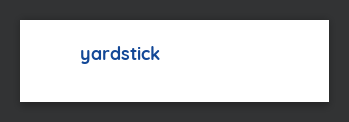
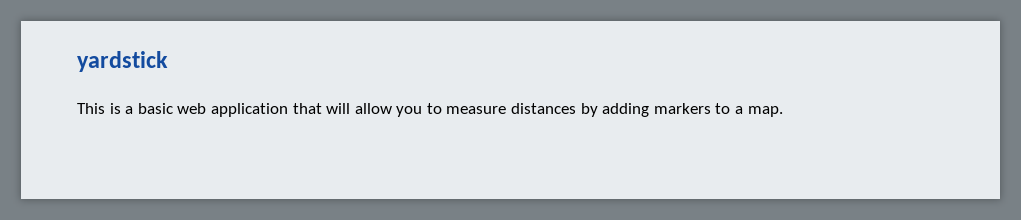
(160, 55) none -> [77,103,783,117] // This is a basic web application that will allow you to measure distances by adding markers to a map.

